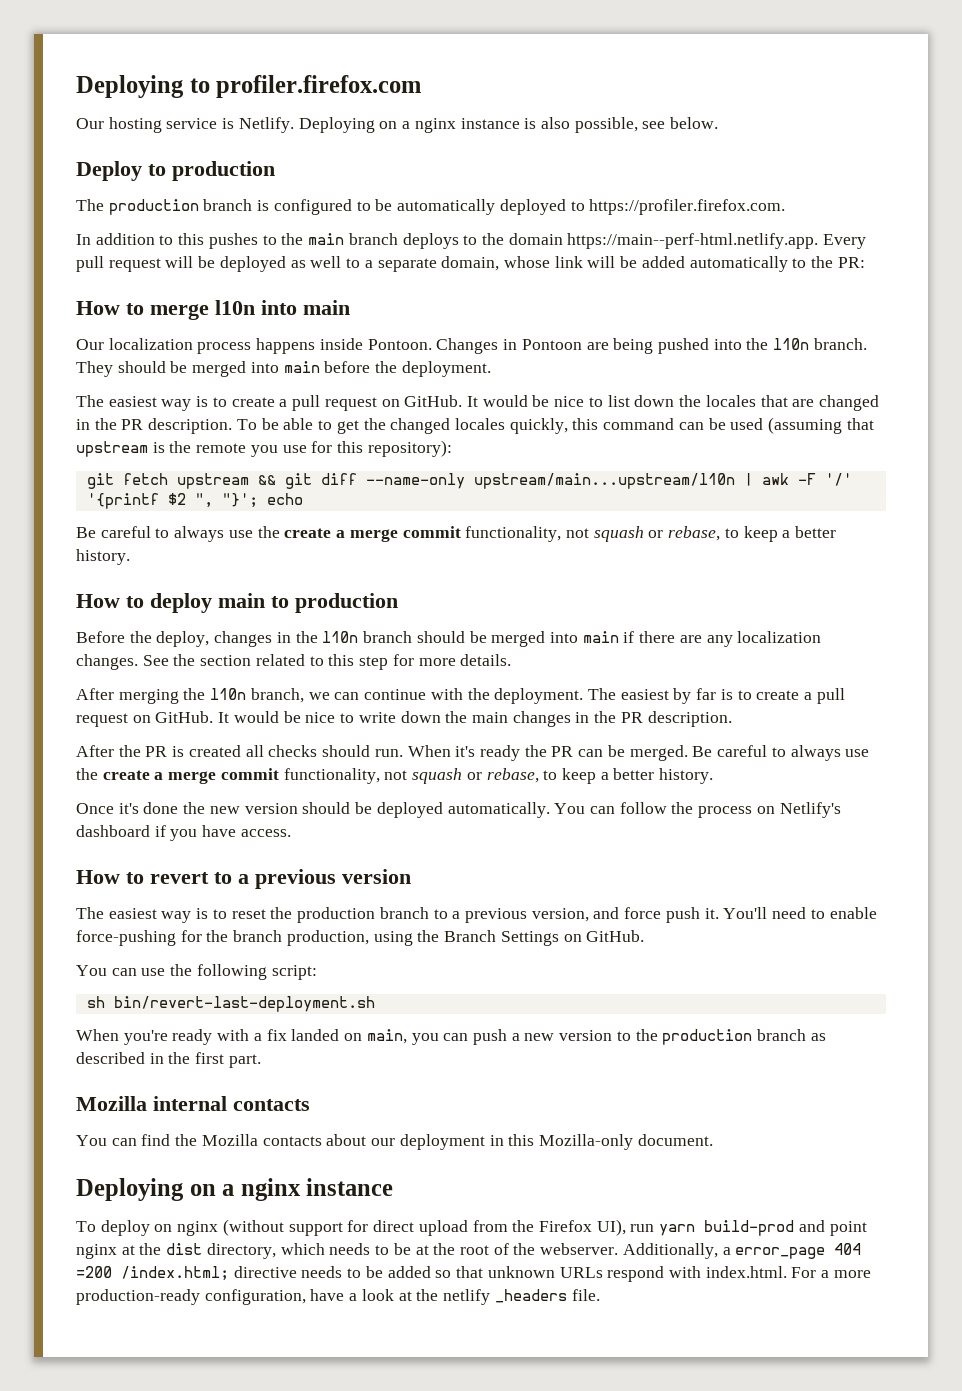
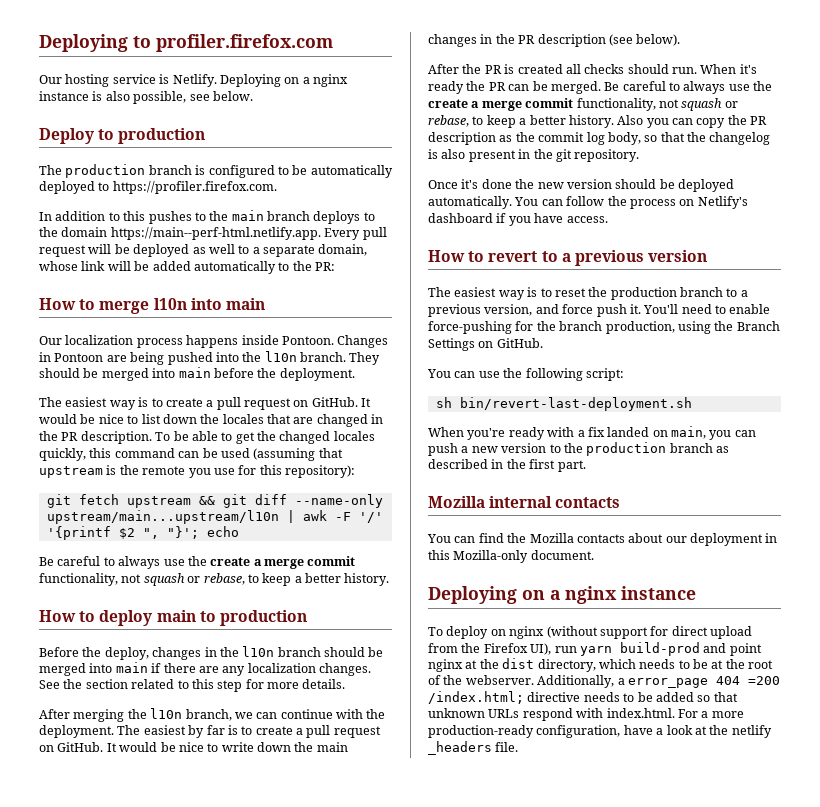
[647,711,732,727] description. -> [537,34,681,47] description (see below).
(714, 776) none -> [617,115,768,128] [428,132,771,145] [428,149,640,162] Also you can copy the PR description as the commit log body, so that the changelog is also present in the git repository.

